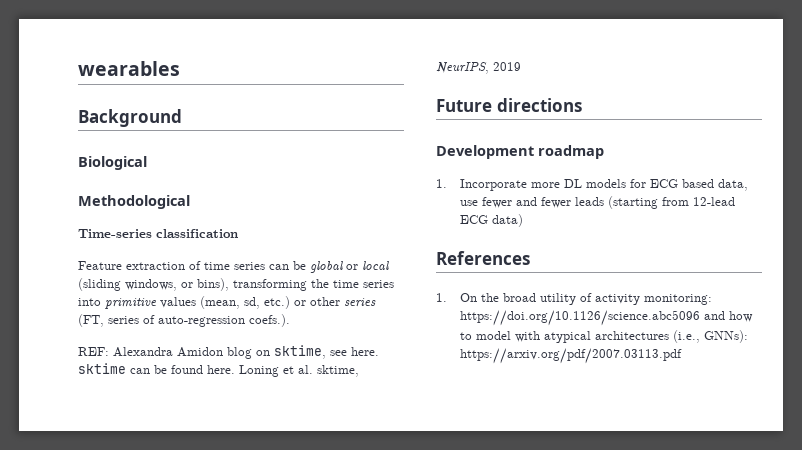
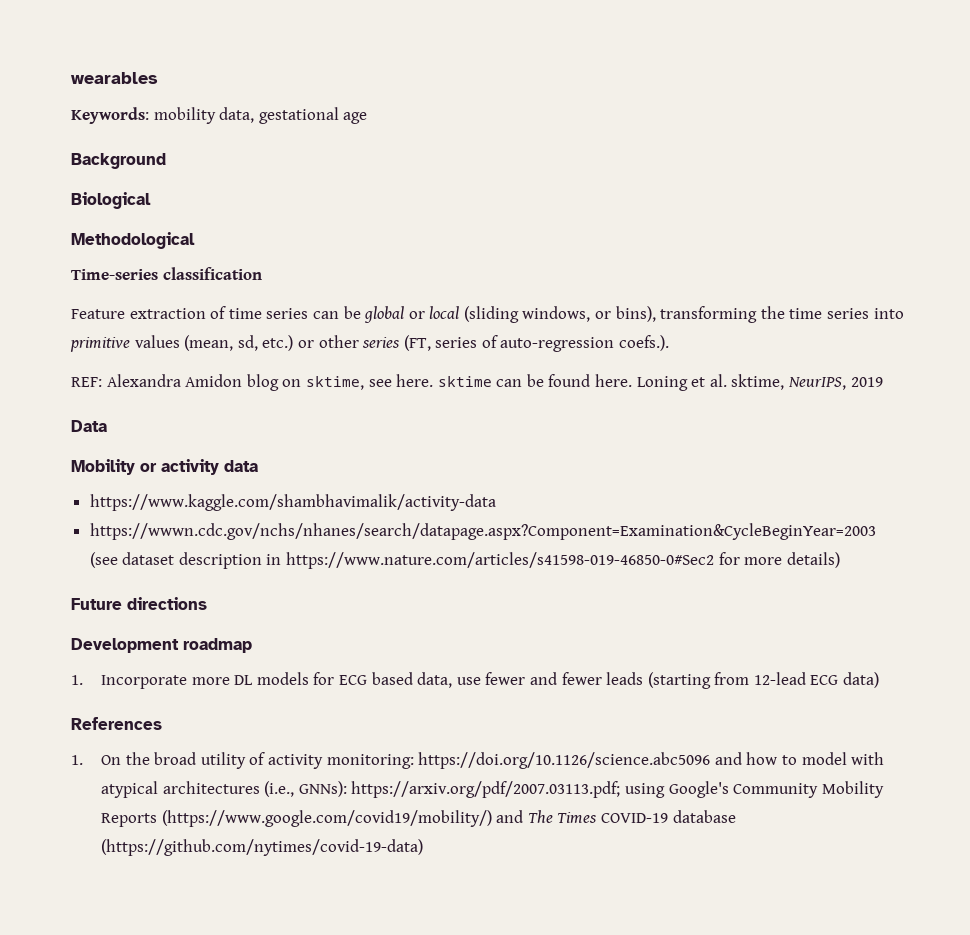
(180, 68) none -> [71,107,368,124] // Keywords: mobility data, gestational age
(521, 66) none -> [71,420,107,432] [71,459,258,475] [89,494,496,511] [89,523,876,540] [89,552,840,569] // Data // Mobility or activity data // https://www.kaggle.com/shambhavimalik/activity-data // https://wwwn.cdc.gov/nchs/nhanes/search/datapage.aspx?Component=Examination&CycleBeginYear=2003 (see dataset description in https://www.nature.com/articles/s41598-019-46850-0#Sec2 for more details)
[459,348,682,364] https://arxiv.org/pdf/2007.03113.pdf -> [351,781,884,798] [101,810,736,827] [101,839,424,856] https://arxiv.org/pdf/2007.03113.pdf; using Google's Community Mobility Reports (https://www.google.com/covid19/mobility/) and The Times COVID-19 database (https://github.com/nytimes/covid-19-data)

